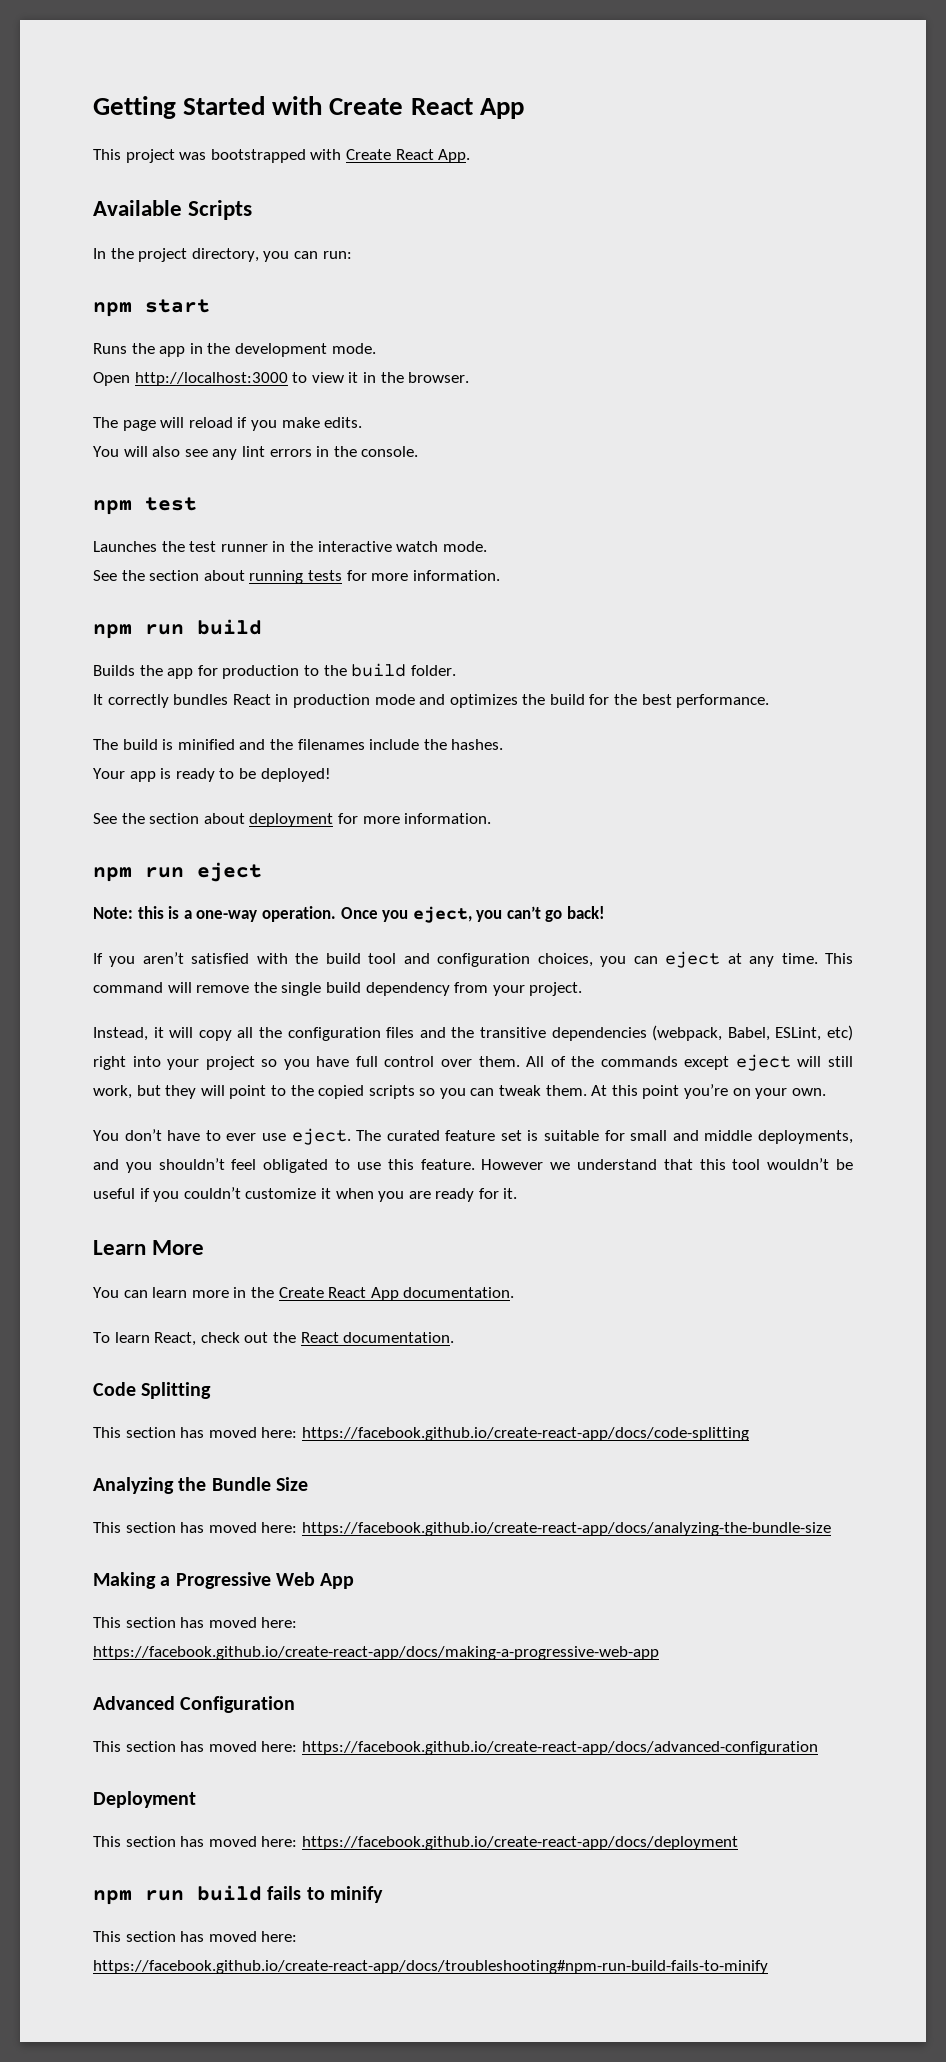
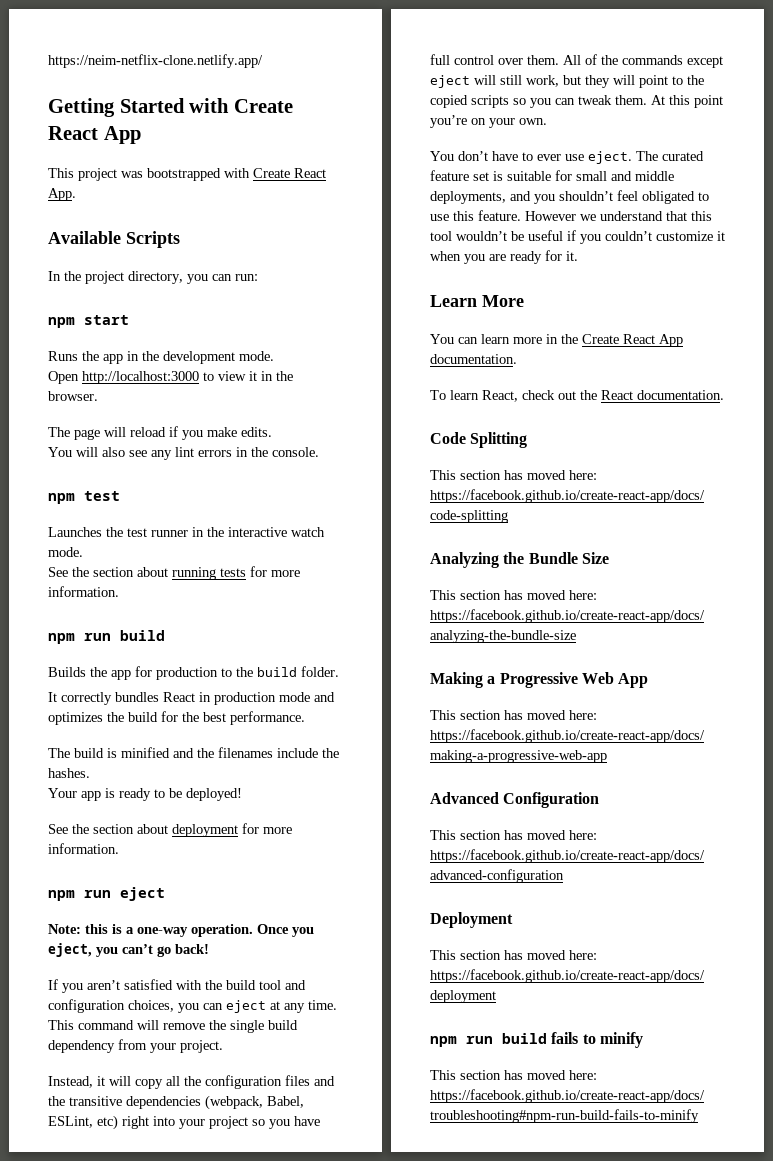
(93, 107) none -> [48,54,263,68] https://neim-netflix-clone.netlify.app/ //

